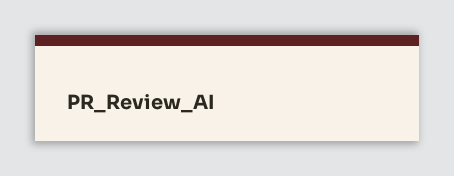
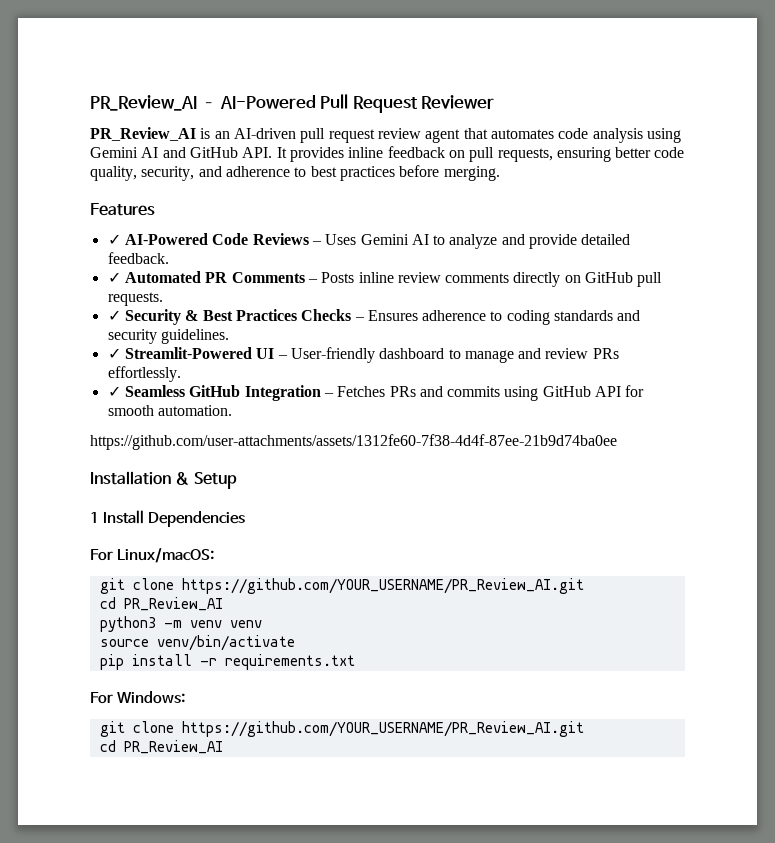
[67,94,214,113] PR_Review_AI -> [90,94,495,113] [90,127,681,143] [90,146,685,162] [90,165,500,181] [90,203,155,216] [107,233,631,249] [107,252,169,264] [107,271,663,287] [107,292,163,306] [107,309,641,325] [107,329,229,344] [107,347,619,363] [107,366,181,382] [107,385,645,401] [107,405,232,416] [90,434,617,450] [90,471,237,489] [90,510,246,527] [90,548,214,563] [99,578,584,594] [99,597,223,611] [99,616,262,632] [99,635,295,651] [99,654,355,670] [90,691,185,704] [99,721,584,737] [99,740,223,754] PR_Review_AI – AI-Powered Pull Request Reviewer // PR_Review_AI is an AI-driven pull request review agent that automates code analysis using Gemini AI and GitHub API. It provides inline feedback on pull requests, ensuring better code quality, security, and adherence to best practices before merging. // Features // ✓ AI-Powered Code Reviews – Uses Gemini AI to analyze and provide detailed feedback. // ✓ Automated PR Comments – Posts inline review comments directly on GitHub pull requests. // ✓ Security & Best Practices Checks – Ensures adherence to coding standards and security guidelines. // ✓ Streamlit-Powered UI – User-friendly dashboard to manage and review PRs effortlessly. // ✓ Seamless GitHub Integration – Fetches PRs and commits using GitHub API for smooth automation. // https://github.com/user-attachments/assets/1312fe60-7f38-4d4f-87ee-21b9d74ba0ee // Installation & Setup // 1 Install Dependencies // For Linux/macOS: // git clone https://github.com/YOUR_USERNAME/PR_Review_AI.git // cd PR_Review_AI // python3 -m venv venv // source venv/bin/activate // pip install -r requirements.txt // For Windows: // git clone https://github.com/YOUR_USERNAME/PR_Review_AI.git // cd PR_Review_AI

